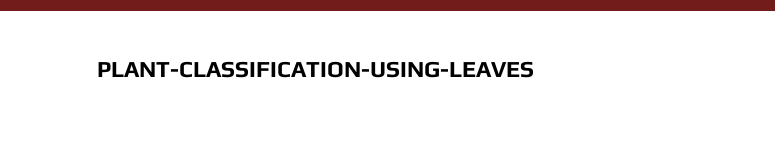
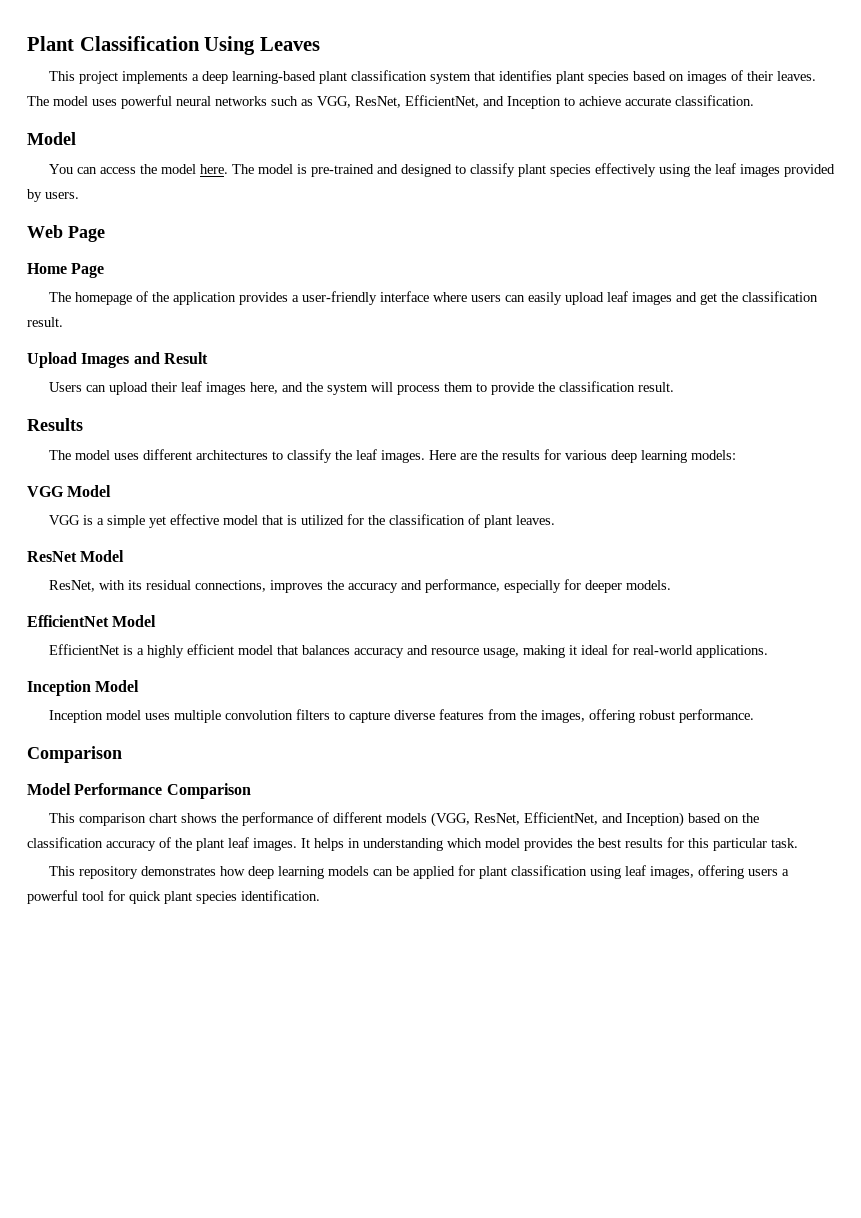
[97,61,534,78] PLANT-CLASSIFICATION-USING-LEAVES -> [27,36,320,55] [48,70,816,84] [27,95,754,109] [27,132,76,145] [48,163,835,177] [27,189,79,202] [27,225,105,242] [27,263,105,278] [48,291,818,305] [27,317,63,327] [27,352,208,368] [48,381,674,395] [27,418,83,431] [48,449,736,463] [27,485,112,497] [48,514,555,528] [27,550,125,562] [48,579,671,593] [27,615,157,627] [48,644,768,658] [27,680,140,696] [48,709,754,723] [27,746,122,763] [27,783,251,799] [48,812,759,827] [27,837,798,851] [48,865,789,879] [27,890,320,904] Plant Classification Using Leaves // This project implements a deep learning-based plant classification system that identifies plant species based on images of their leaves. The model uses powerful neural networks such as VGG, ResNet, EfficientNet, and Inception to achieve accurate classification. // Model // You can access the model here. The model is pre-trained and designed to classify plant species effectively using the leaf images provided by users. // Web Page // Home Page // The homepage of the application provides a user-friendly interface where users can easily upload leaf images and get the classification result. // Upload Images and Result // Users can upload their leaf images here, and the system will process them to provide the classification result. // Results // The model uses different architectures to classify the leaf images. Here are the results for various deep learning models: // VGG Model // VGG is a simple yet effective model that is utilized for the classification of plant leaves. // ResNet Model // ResNet, with its residual connections, improves the accuracy and performance, especially for deeper models. // EfficientNet Model // EfficientNet is a highly efficient model that balances accuracy and resource usage, making it ideal for real-world applications. // Inception Model // Inception model uses multiple convolution filters to capture diverse features from the images, offering robust performance. // Comparison // Model Performance Comparison // This comparison chart shows the performance of different models (VGG, ResNet, EfficientNet, and Inception) based on the classification accuracy of the plant leaf images. It helps in understanding which model provides the best results for this particular task. // This repository demonstrates how deep learning models can be applied for plant classification using leaf images, offering users a powerful tool for quick plant species identification.

